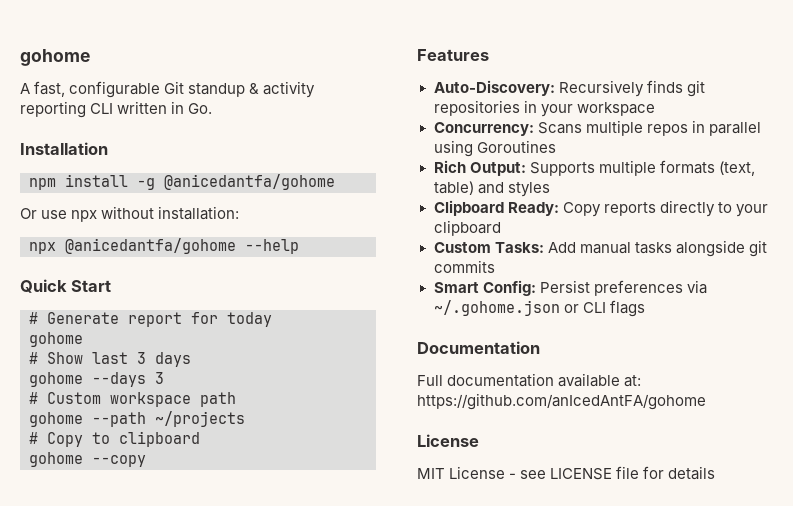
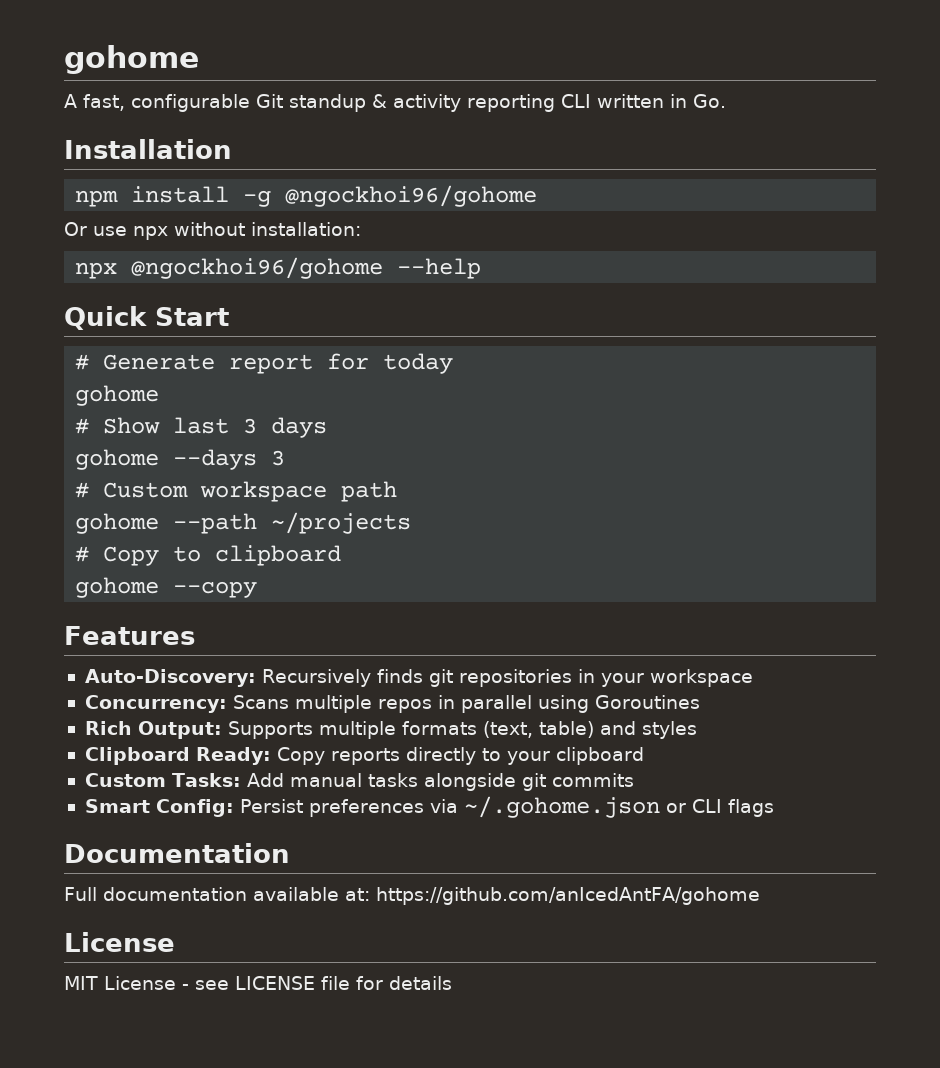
[164,174,335,190] @anicedantfa/gohome -> [285,185,538,207] @ngockhoi96/gohome
[65,238,236,254] @anicedantfa/gohome -> [131,257,384,279] @ngockhoi96/gohome

